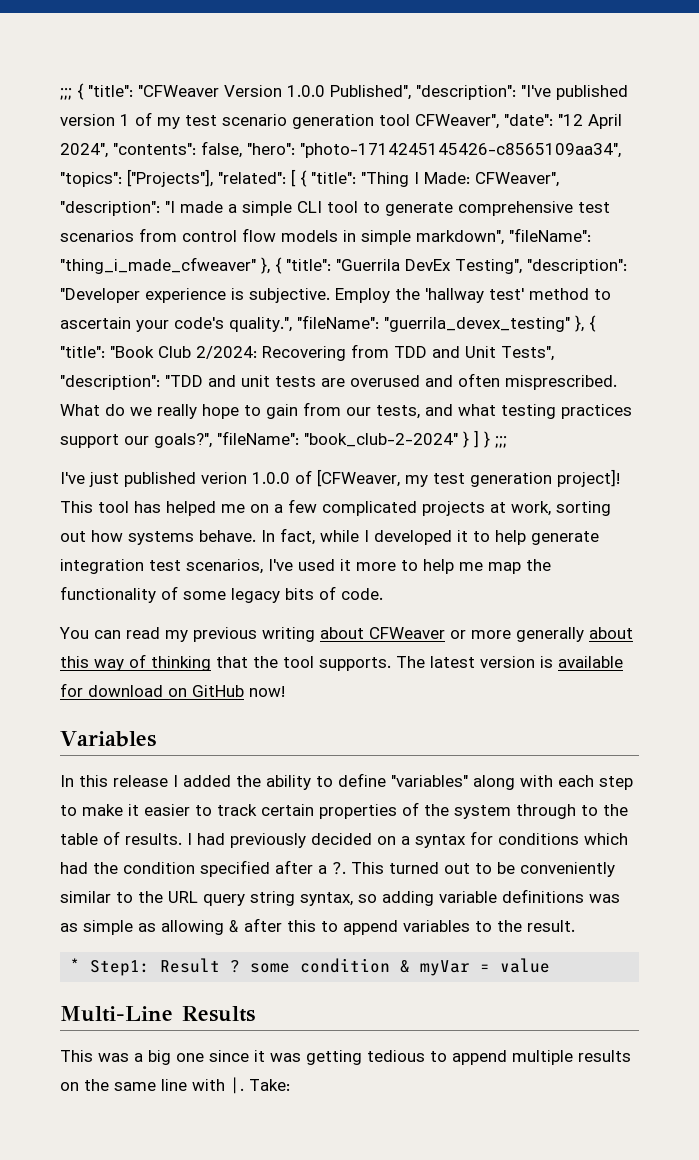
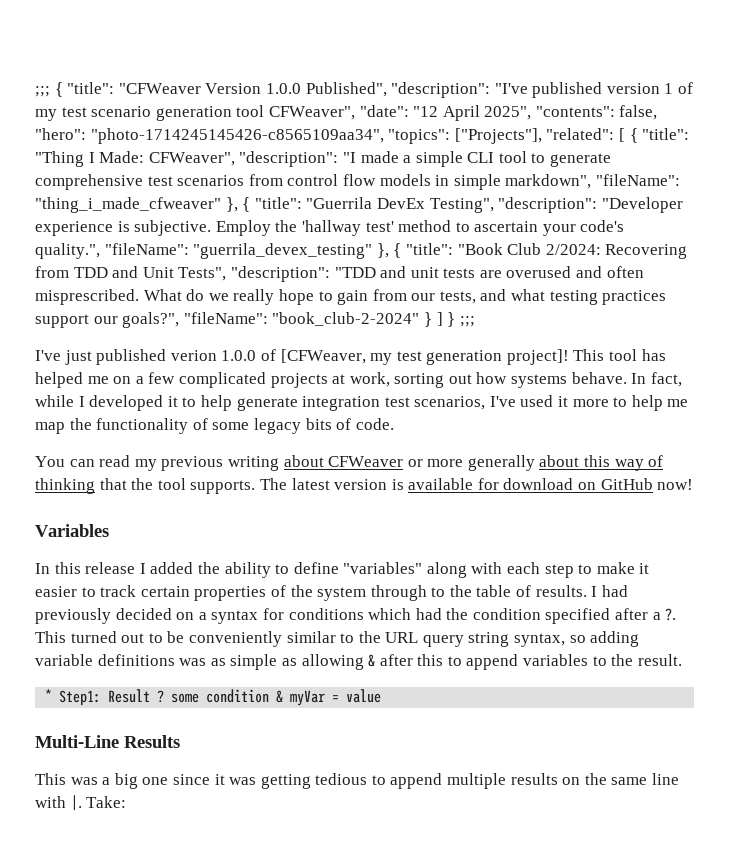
[60,143,108,158] 2024", -> [484,106,532,120] 2025",

